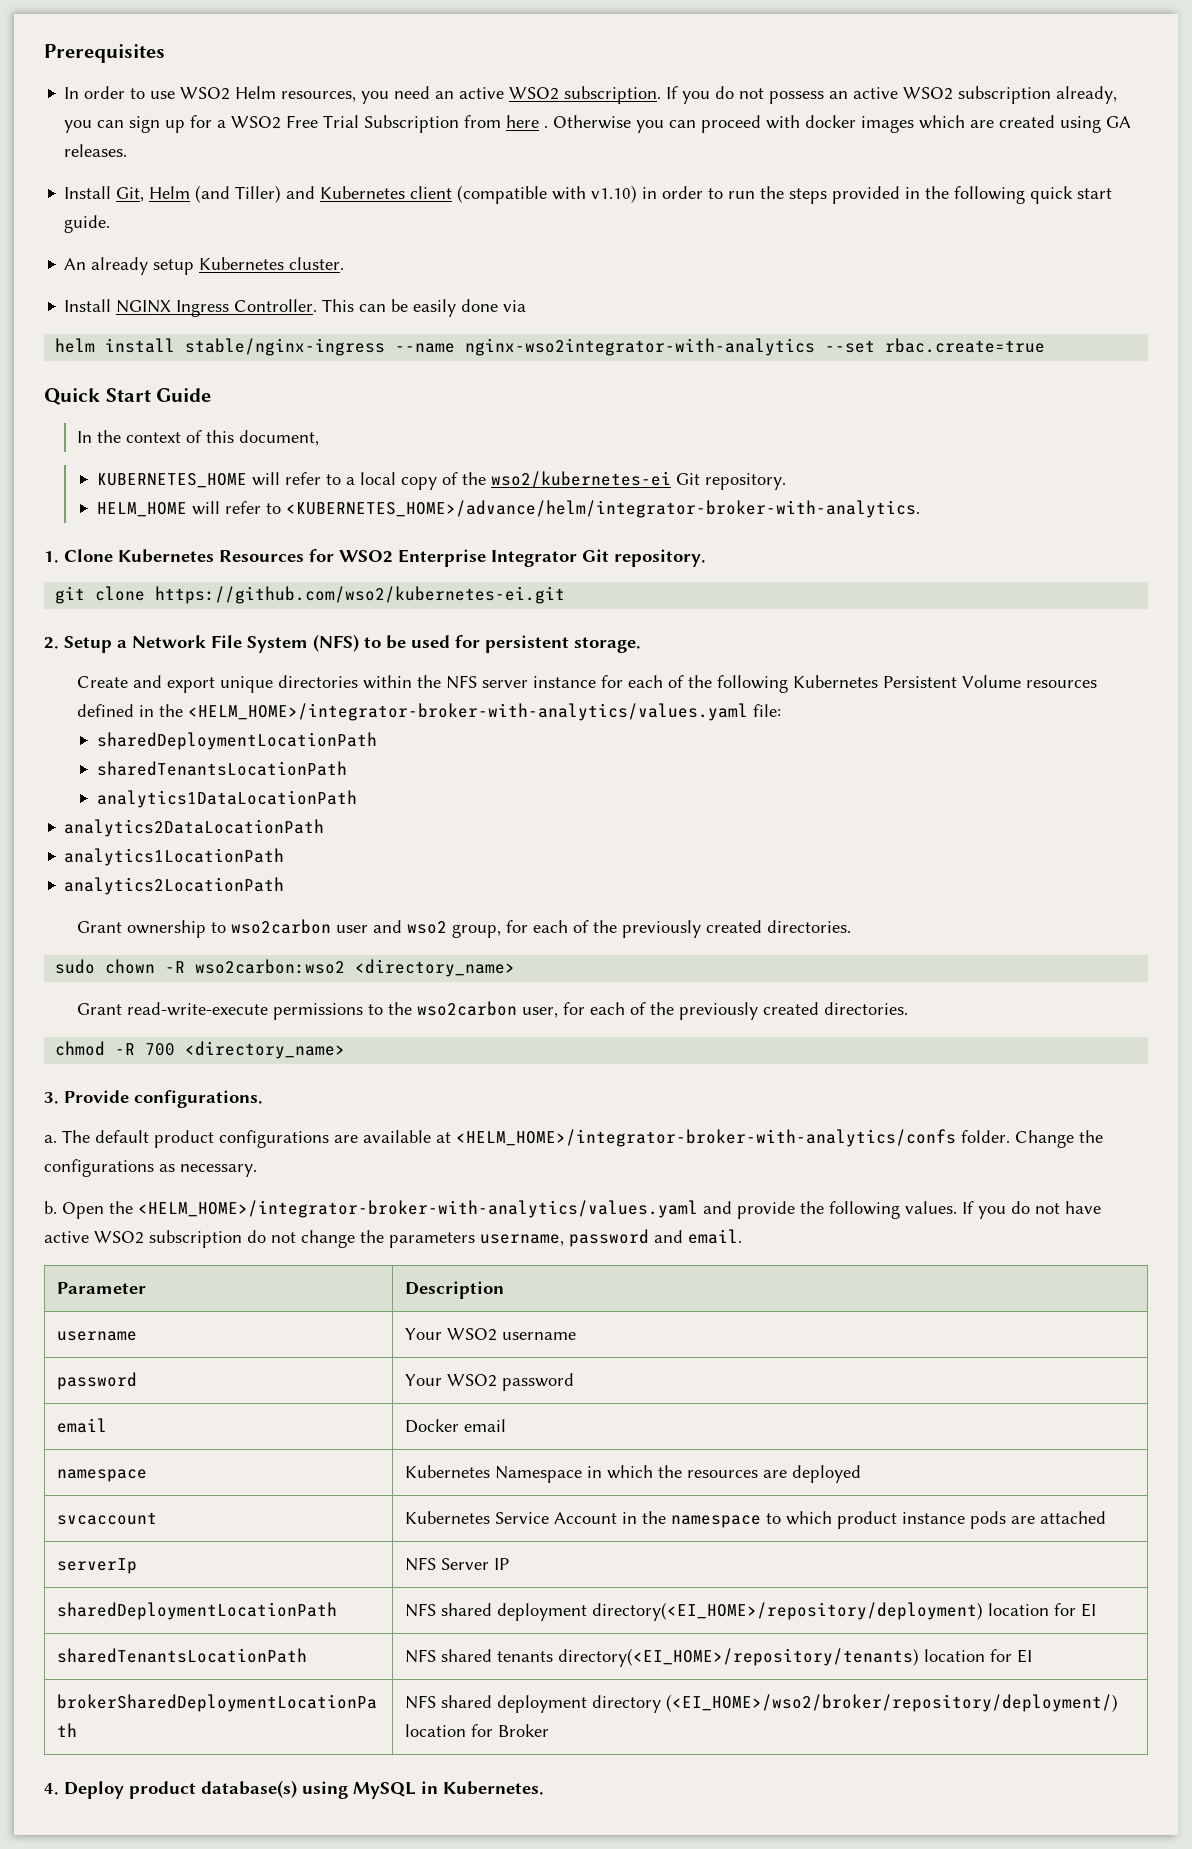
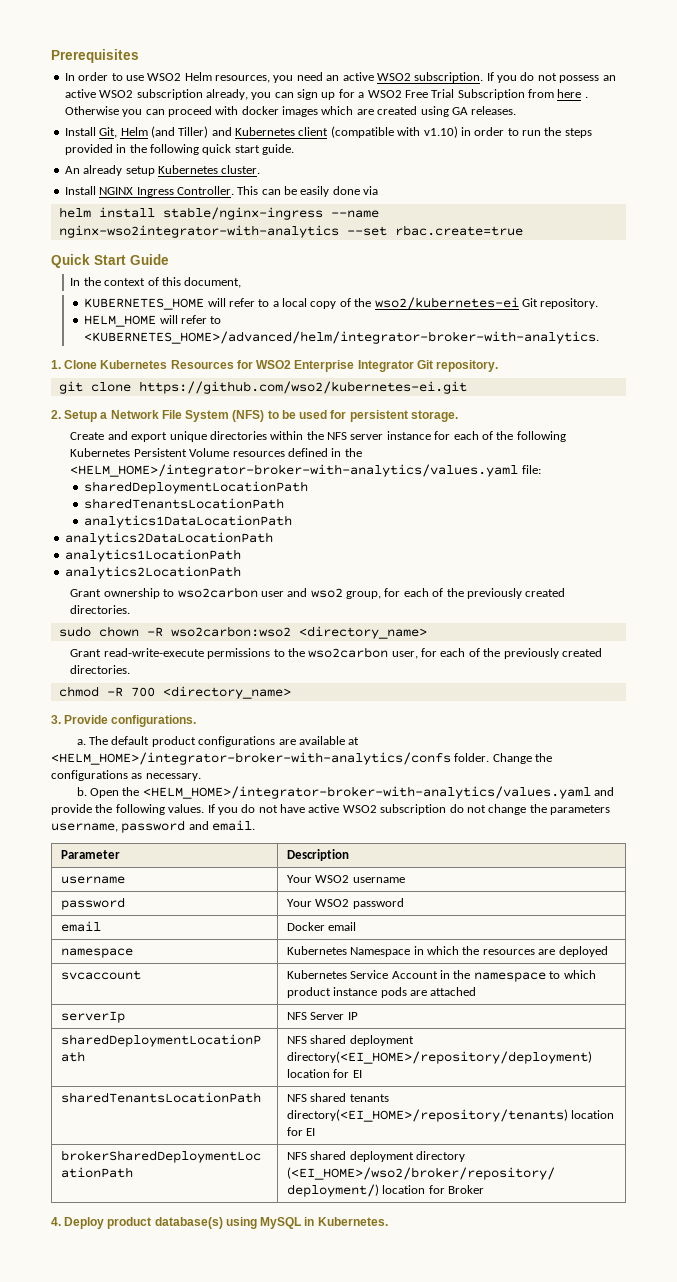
[285,500,920,518] <KUBERNETES_HOME>/advance/helm/integrator-broker-with-analytics. -> [84,331,600,344] <KUBERNETES_HOME>/advanced/helm/integrator-broker-with-analytics.

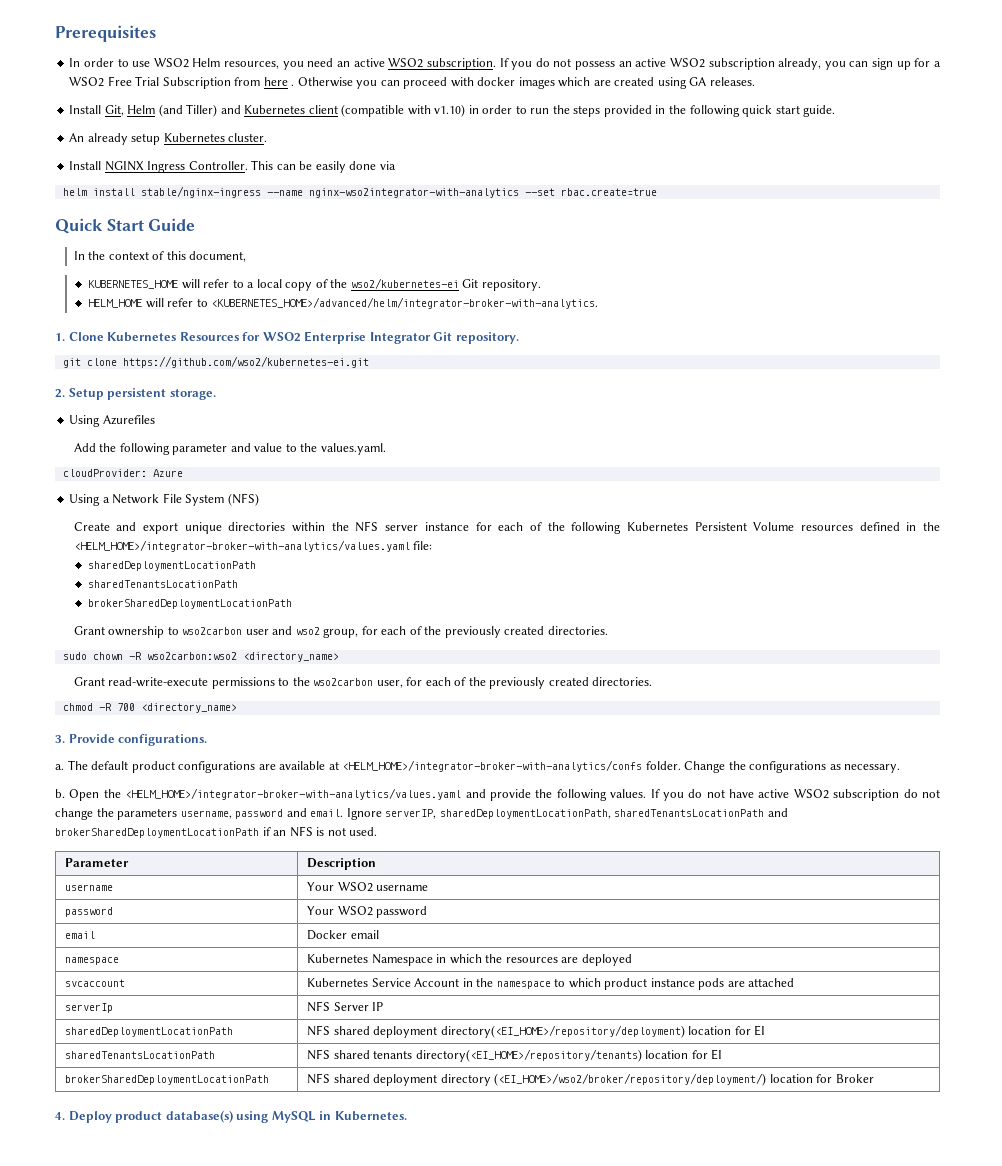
(98, 416) none -> [107,388,216,400] [69,415,155,427] [73,443,386,455] [62,469,183,477] [69,494,101,506] persistent storage. // Using Azurefiles // Add the following parameter and value to the values.yaml. // cloudProvider: Azure // Using
[267,410,458,422] to be used for persistent storage. -> (259, 499) none
[84,515,293,528] [64,532,273,545] [64,549,241,562] [64,566,241,579] analytics1DataLocationPath // analytics2DataLocationPath // analytics1LocationPath // analytics2LocationPath -> [88,599,293,609] brokerSharedDeploymentLocationPath
(256, 825) none -> [346,808,788,820] [55,826,378,838] Ignore serverIP, sharedDeploymentLocationPath, sharedTenantsLocationPath and brokerSharedDeploymentLocationPath if an NFS is not used.

